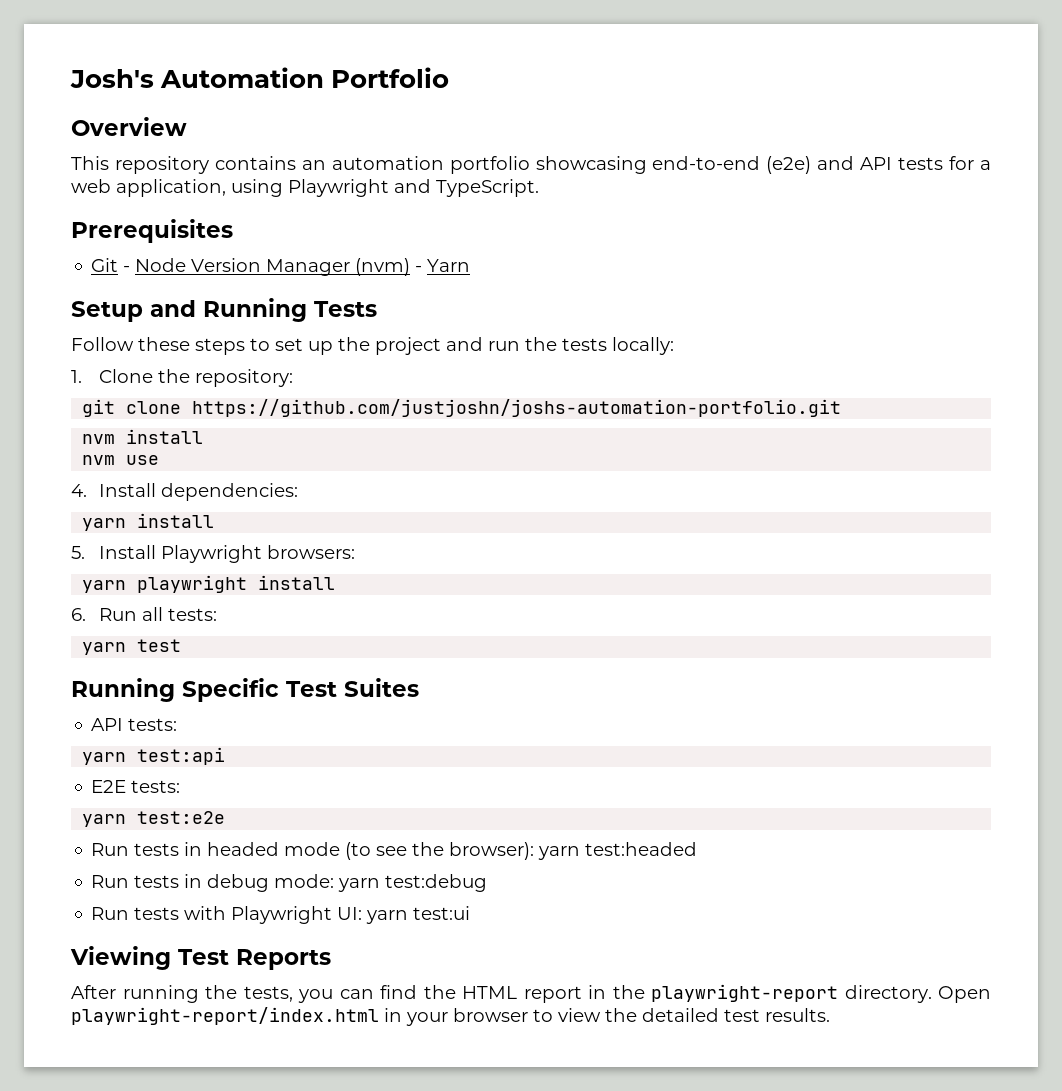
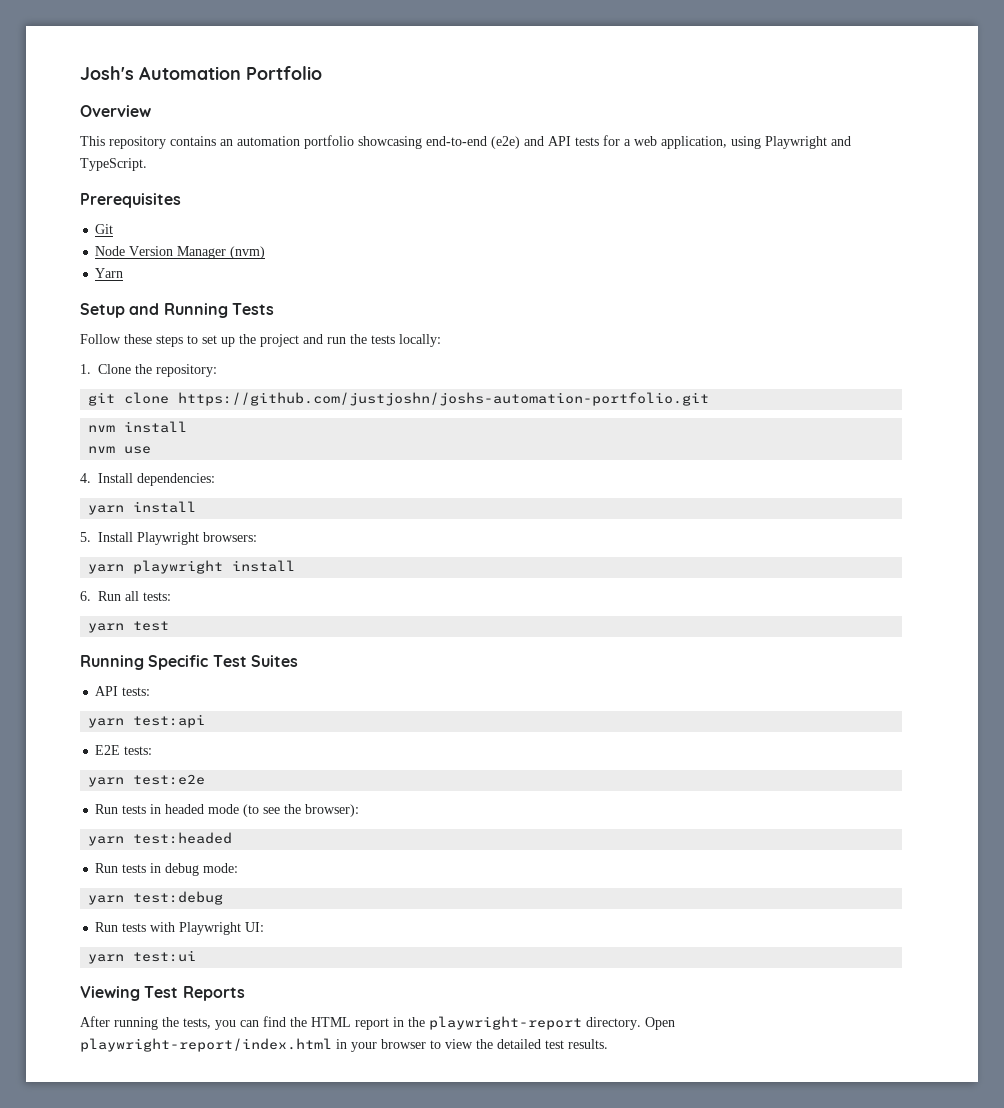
[123,266,131,272] - -> (114, 229) //
[415,266,423,272] - -> (266, 252) //
(535, 851) none -> (360, 810) //
(335, 881) none -> (239, 868) //
(363, 913) none -> (265, 927) //

